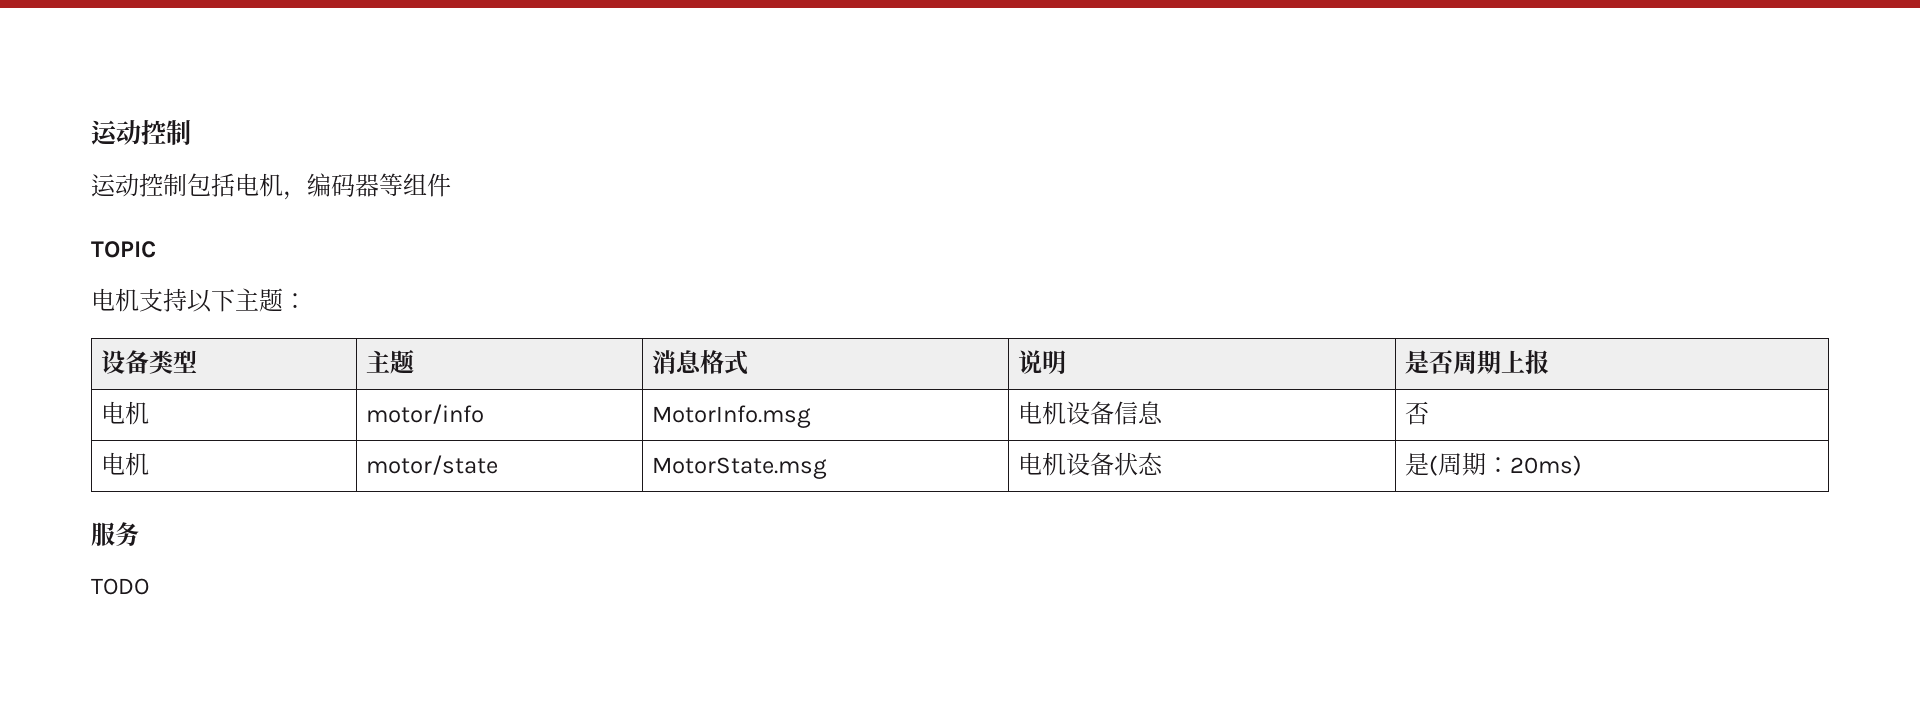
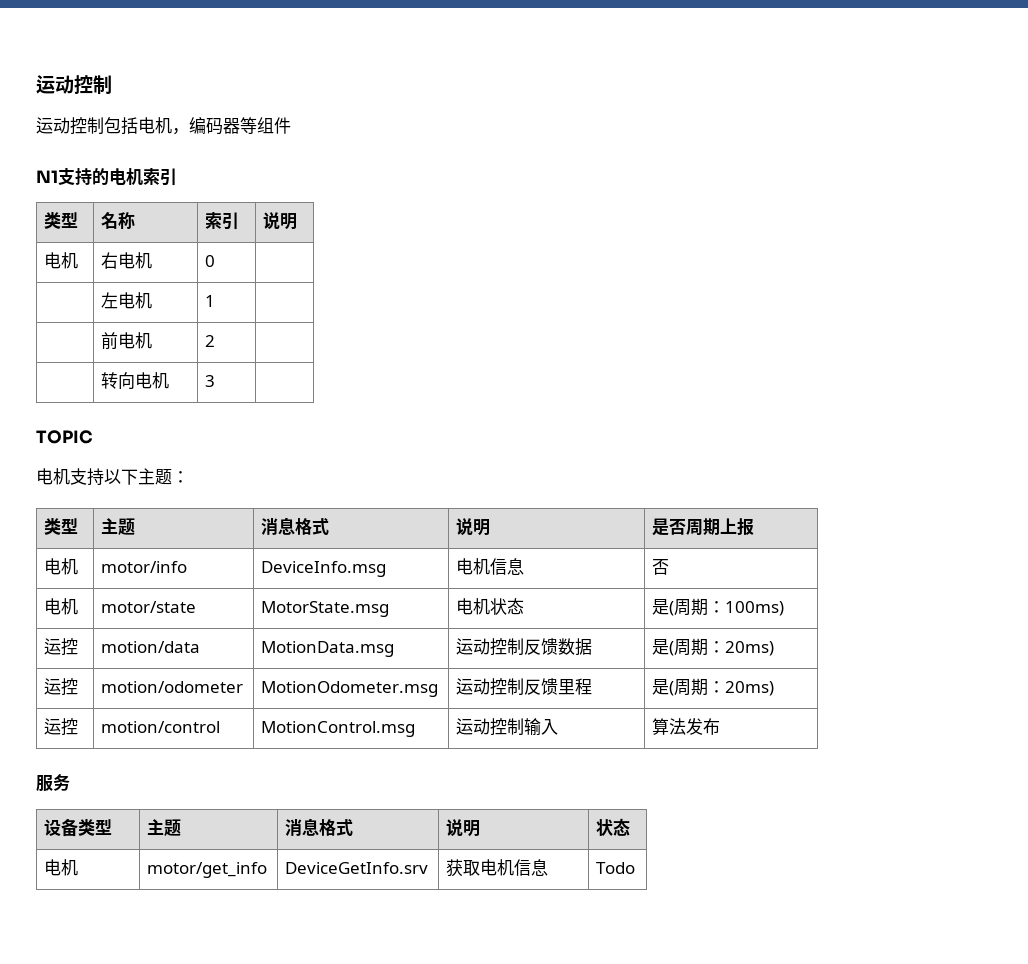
(451, 185) none -> [36,167,177,186] [44,212,79,229] [101,212,136,230] [205,212,240,230] [263,212,298,230] [44,252,79,269] [101,252,153,269] [205,255,216,267] [101,292,153,309] [205,295,216,307] [101,332,153,350] [205,335,216,347] [101,372,170,389] [205,375,216,387] // N1支持的电机索引 // 类型 | 名称 | 索引 | 说明 // 电机 | 右电机 | 0 | // | 左电机 | 1 | // | 前电机 | 2 | // | 转向电机 | 3 |
[101,350,150,374] 设备 -> (189, 477) none
[652,405,812,428] [1018,401,1115,425] MotorInfo.msg | 电机设备 -> [261,561,387,577] [456,558,491,575] DeviceInfo.msg | 电机
[1066,452,1115,476] 设备 -> (491, 606) none
[1510,455,1583,476] [91,522,139,547] [91,578,149,595] 20ms) // 服务 // TODO -> [725,601,785,616] [44,638,79,656] [101,641,201,653] [261,641,395,657] [456,638,593,656] [652,638,775,656] [44,678,79,696] [101,681,244,693] [261,681,439,697] [456,678,593,696] [652,678,775,696] [44,718,79,736] [101,721,221,733] [261,721,416,737] [456,718,559,736] [652,718,721,735] [36,774,70,791] [44,818,113,837] [147,819,182,836] [285,818,354,836] [446,819,481,837] [596,818,631,836] [44,859,79,876] [147,862,268,878] [285,862,429,874] [446,859,549,877] [596,862,636,874] 100ms) // 运控 | motion/data | MotionData.msg | 运动控制反馈数据 | 是(周期：20ms) // 运控 | motion/odometer | MotionOdometer.msg | 运动控制反馈里程 | 是(周期：20ms) // 运控 | motion/control | MotionControl.msg | 运动控制输入 | 算法发布 // 服务 // 设备类型 | 主题 | 消息格式 | 说明 | 状态 // 电机 | motor/get_info | DeviceGetInfo.srv | 获取电机信息 | Todo

